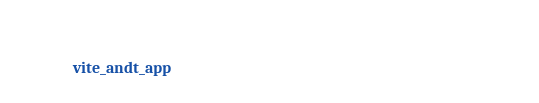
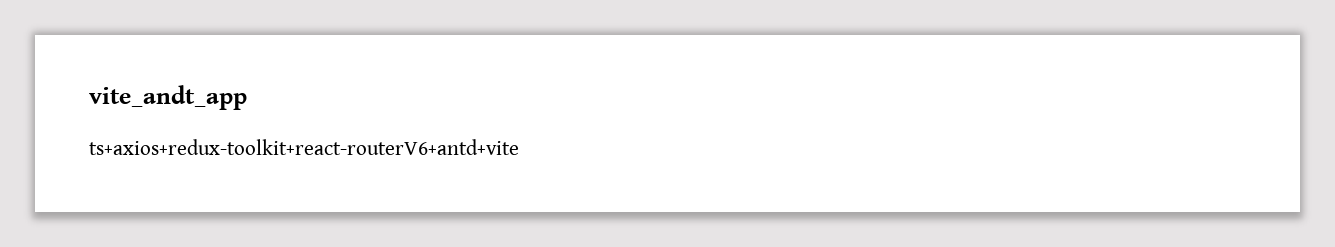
(171, 68) none -> [89,139,519,155] // ts+axios+redux-toolkit+react-routerV6+antd+vite

